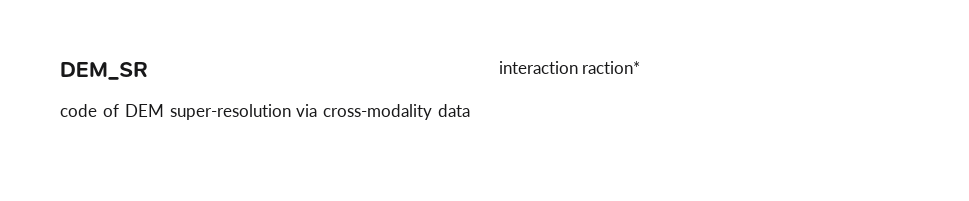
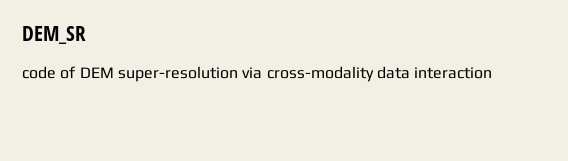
[582,61,641,74] raction* -> (493, 73) none

